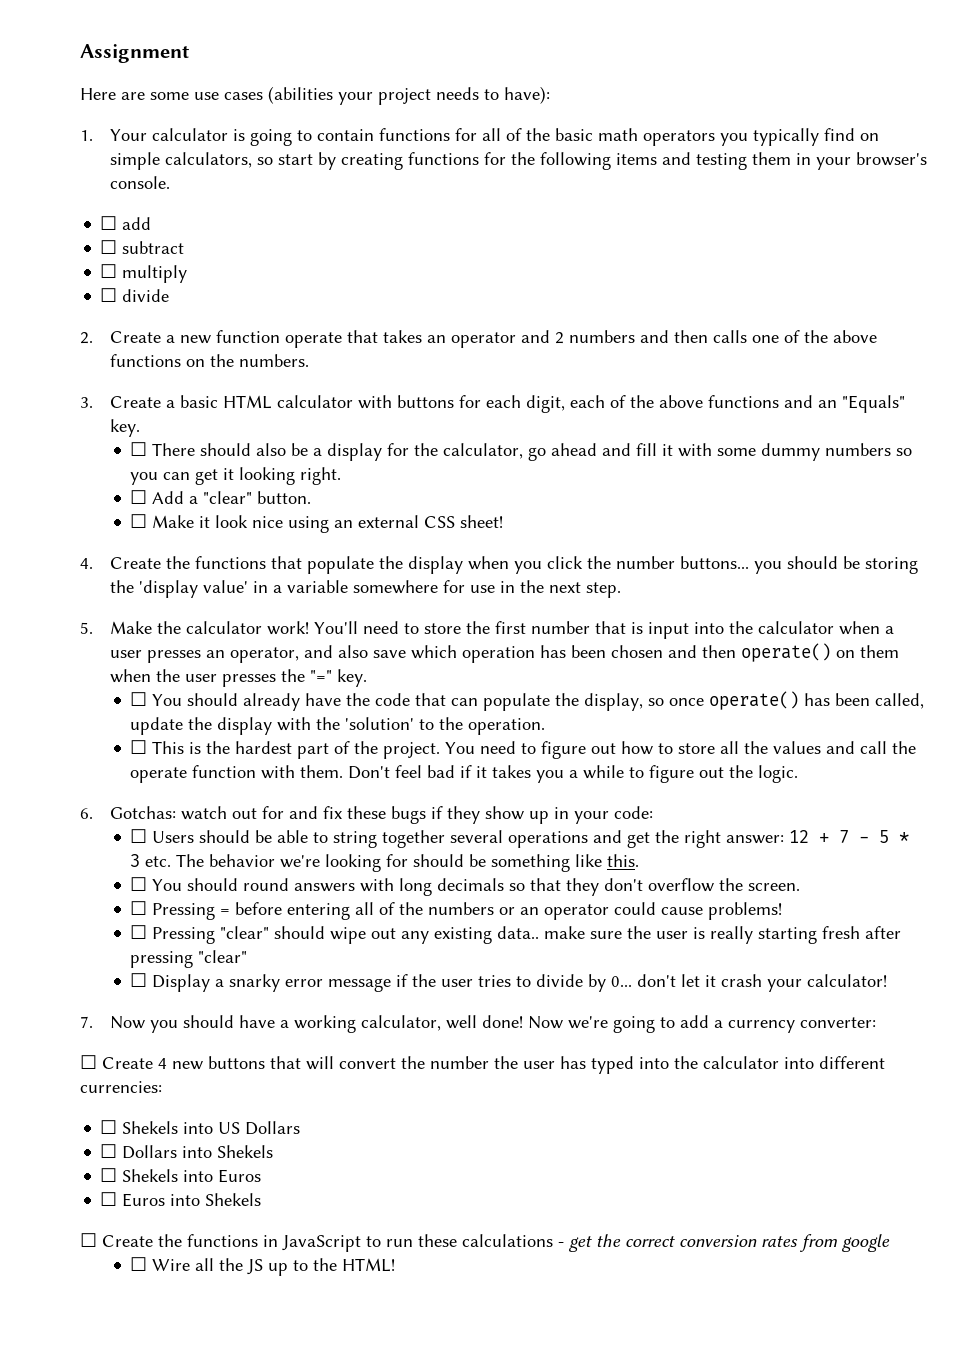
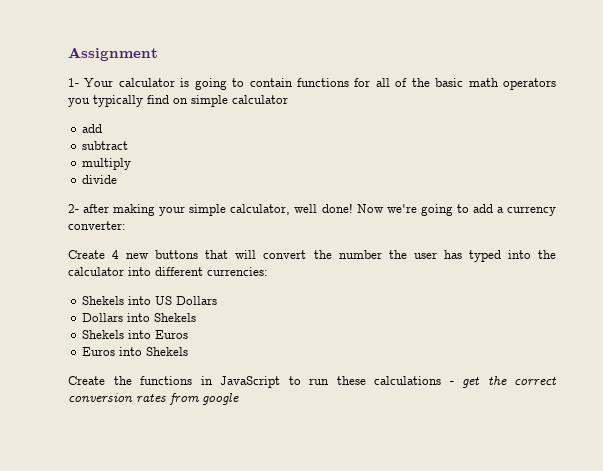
[80,86,550,105] [80,130,93,141] Here are some use cases (abilities your project needs to have): // 1. -> [68,78,79,87] 1-
[165,152,928,170] [110,176,171,189] [100,216,118,230] calculators, so start by creating functions for the following items and testing them in your browser's console. // ☐ -> [232,95,288,104] calculator //
[100,240,118,254] ☐ -> (103, 128) none
[100,264,118,278] ☐ -> (129, 145) none
[100,288,118,302] ☐ -> (132, 164) none
[80,330,878,348] [110,354,310,367] [80,395,906,413] [110,419,141,437] [130,442,913,461] [130,467,342,485] [130,490,312,504] [130,514,504,533] [80,556,919,574] [110,580,622,598] [80,621,895,639] [110,643,900,663] [110,669,368,687] [130,691,925,711] [130,717,546,735] [130,740,917,759] [130,765,799,783] [80,806,654,824] [130,829,910,848] [130,854,640,872] [130,877,801,896] [130,901,783,920] [130,925,902,944] [130,950,248,968] [130,973,888,992] [80,1015,357,1033] 2. Create a new function operate that takes an operator and 2 numbers and then calls one of the above functions on the numbers. // 3. Create a basic HTML calculator with buttons for each digit, each of the above functions and an "Equals" key. // ☐ There should also be a display for the calculator, go ahead and fill it with some dummy numbers so you can get it looking right. // ☐ Add a "clear" button. // ☐ Make it look nice using an external CSS sheet! // 4. Create the functions that populate the display when you click the number buttons... you should be storing the 'display value' in a variable somewhere for use in the next step. // 5. Make the calculator work! You'll need to store the first number that is input into the calculator when a user presses an operator, and also save which operation has been chosen and then operate() on them when the user presses the "=" key. // ☐ You should already have the code that can populate the display, so once operate() has been called, update the display with the 'solution' to the operation. // ☐ This is the hardest part of the project. You need to figure out how to store all the values and call the operate function with them. Don't feel bad if it takes you a while to figure out the logic. // 6. Gotchas: watch out for and fix these bugs if they show up in your code: // ☐ Users should be able to string together several operations and get the right answer: 12 + 7 - 5 * 3 etc. The behavior we're looking for should be something like this. // ☐ You should round answers with long decimals so that they don't overflow the screen. // ☐ Pressing = before entering all of the numbers or an operator could cause problems! // ☐ Pressing "clear" should wipe out any existing data.. make sure the user is really starting fresh after pressing "clear" // ☐ Display a snarky error message if the user tries to divide by 0... don't let it crash your calculator! // 7. Now you should have a working -> [68,204,227,216] 2- after making your simple
[80,1055,97,1069] ☐ -> (126, 225) none
[100,1120,118,1134] ☐ -> (268, 271) none
[100,1144,118,1158] ☐ -> (218, 300) none
[100,1168,118,1182] ☐ -> (197, 317) none
[100,1192,118,1206] ☐ -> (189, 334) none
[80,1233,97,1247] ☐ -> (189, 351) none
[130,1257,396,1276] // ☐ Wire all the JS up to the HTML! -> (239, 399) none

